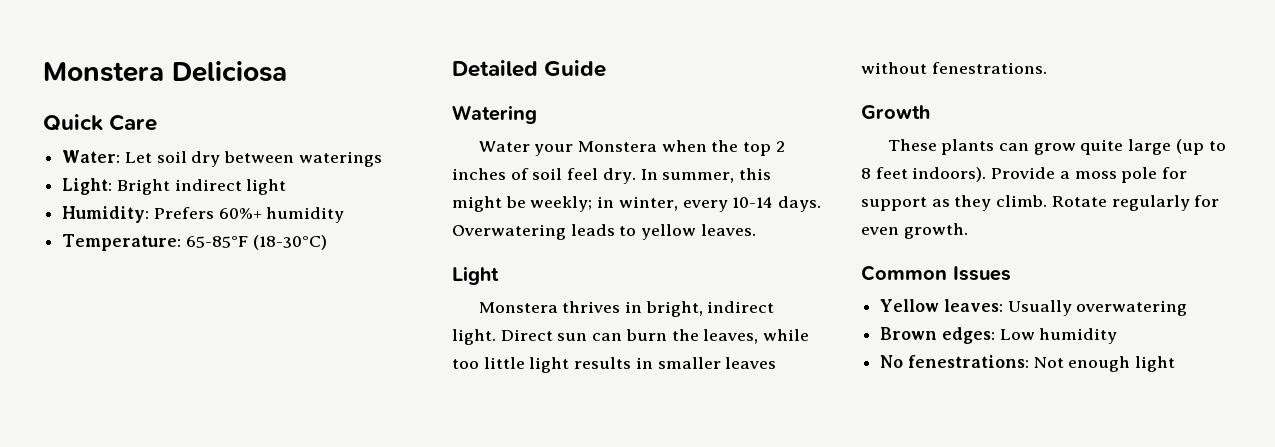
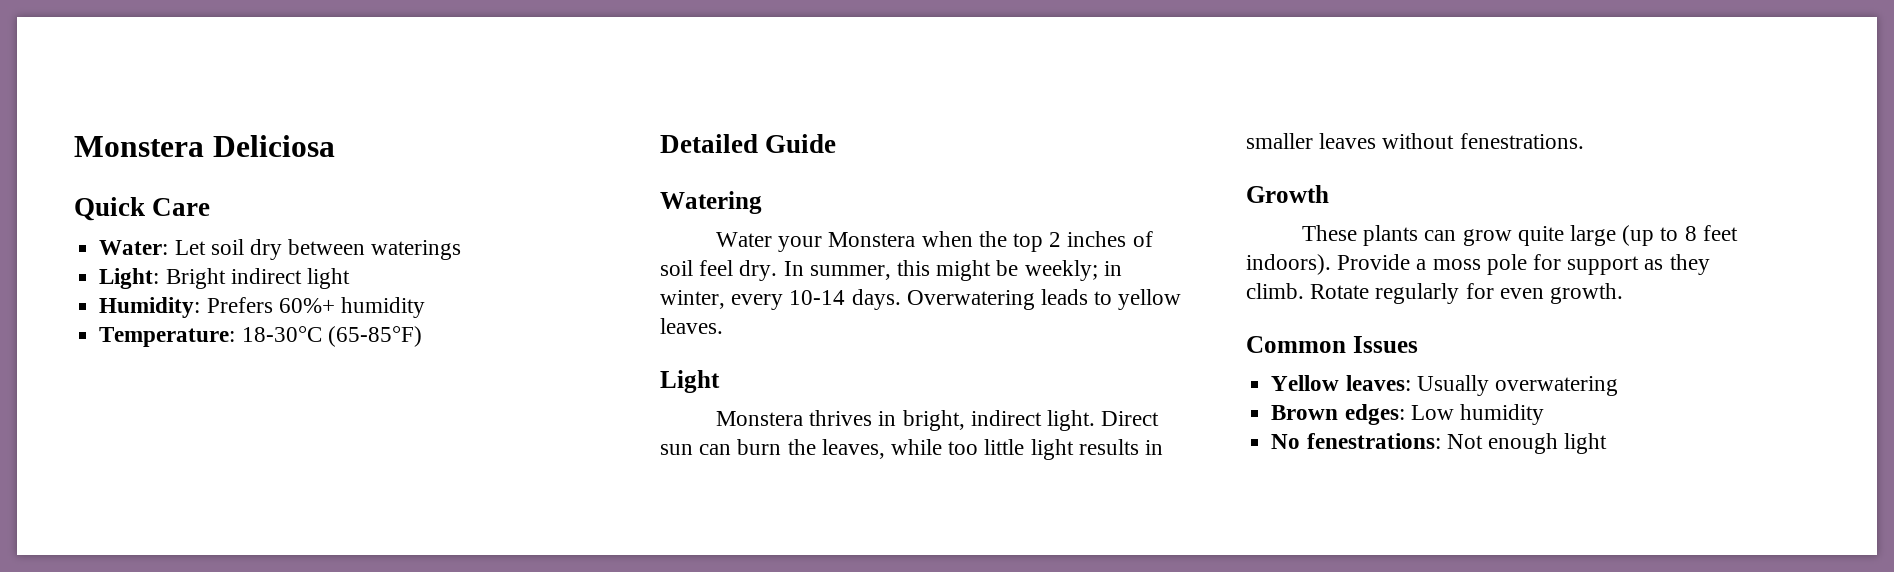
[185,235,327,250] 65-85°F (18-30°C) -> [241,326,422,347] 18-30°C (65-85°F)

